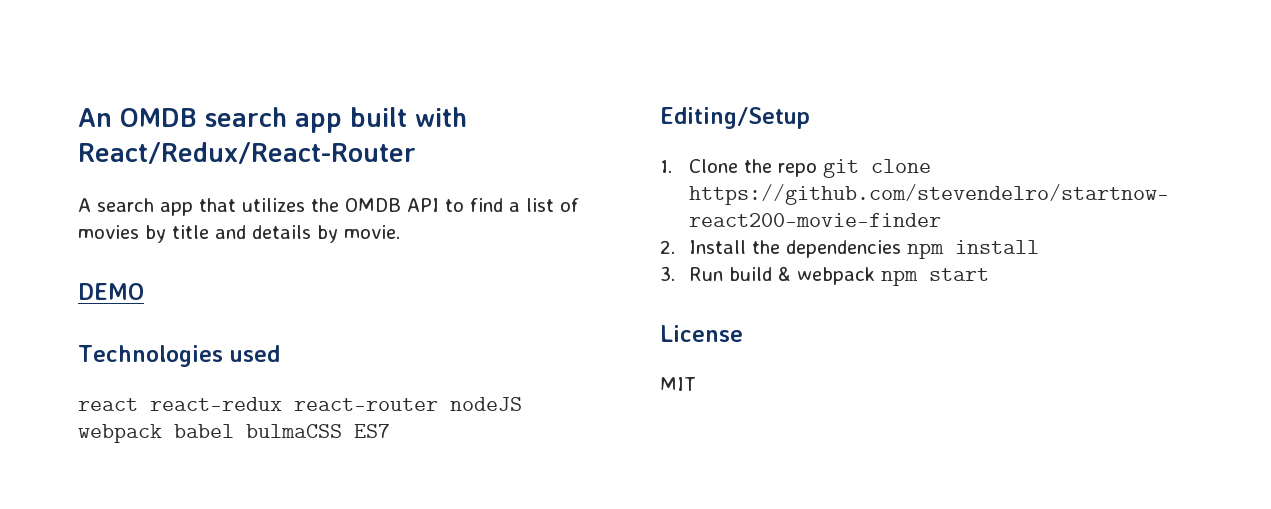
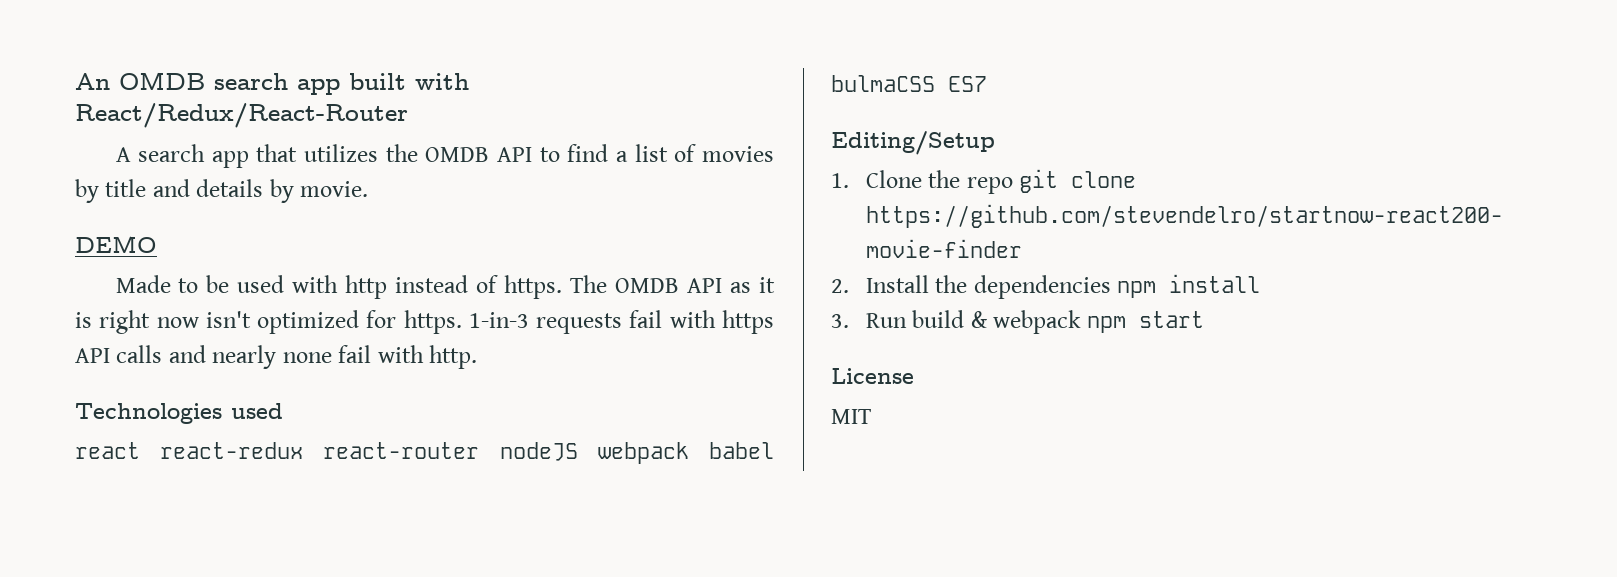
(144, 291) none -> [115,275,775,299] [75,310,774,334] [75,345,478,369] // Made to be used with http instead of https. The OMDB API as it is right now isn't optimized for https. 1-in-3 requests fail with https API calls and nearly none fail with http.

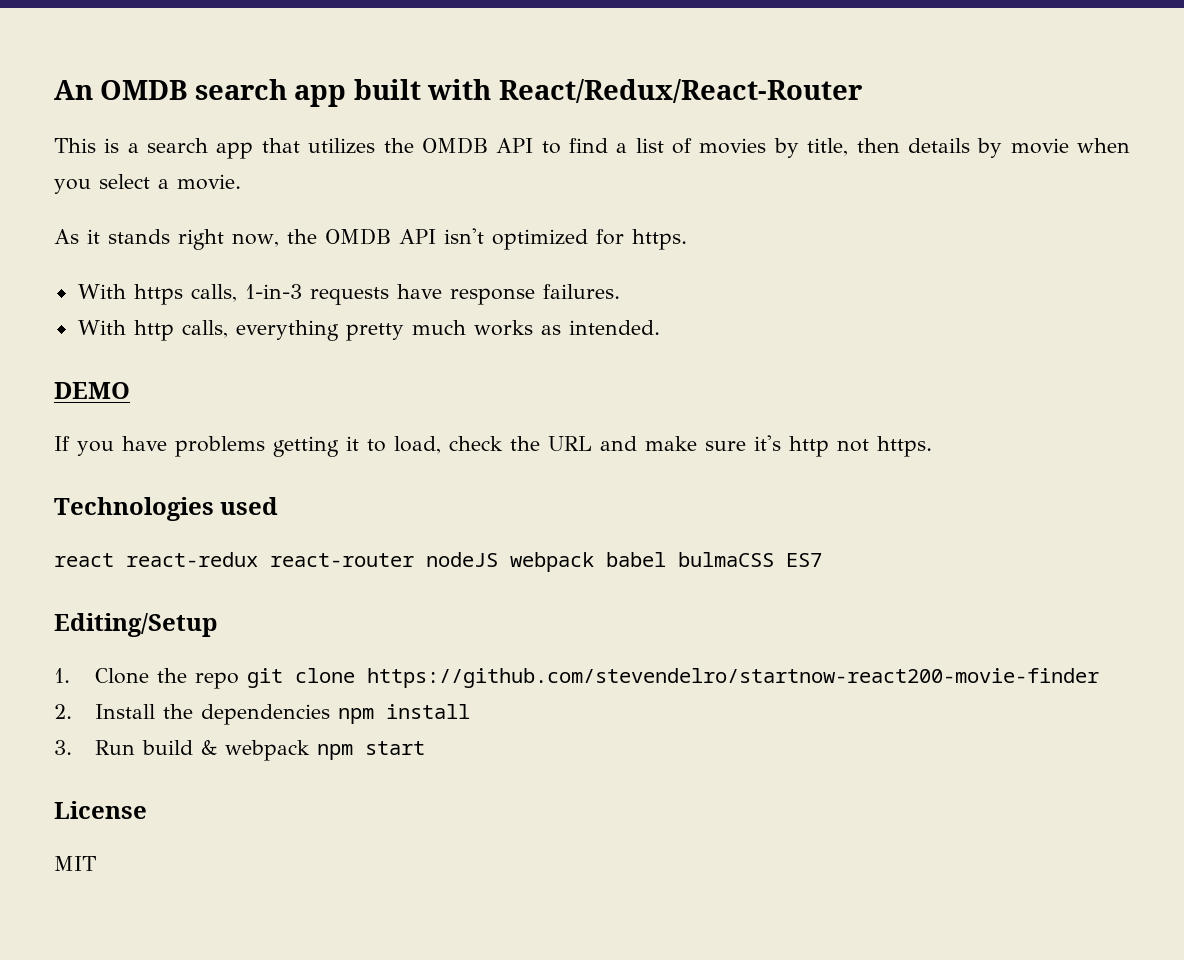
[115,147,131,162] A -> [54,138,139,153] This is a
[105,179,369,203] [75,236,157,253] [115,275,775,299] [75,310,774,334] [75,345,478,369] title and details by movie. // DEMO // Made to be used with http instead of https. The OMDB API as it is right now isn't optimized for https. 1-in-3 requests fail with https API calls and nearly none fail with http. -> [807,138,1130,158] [54,174,241,194] [54,228,687,250] [77,284,620,305] [77,320,660,341] [54,382,130,399] [54,435,932,457] title, then details by movie when you select a movie. // As it stands right now, the OMDB API isn't optimized for https. // With https calls, 1-in-3 requests have response failures. // With http calls, everything pretty much works as intended. // DEMO // If you have problems getting it to load, check the URL and make sure it's http not https.

